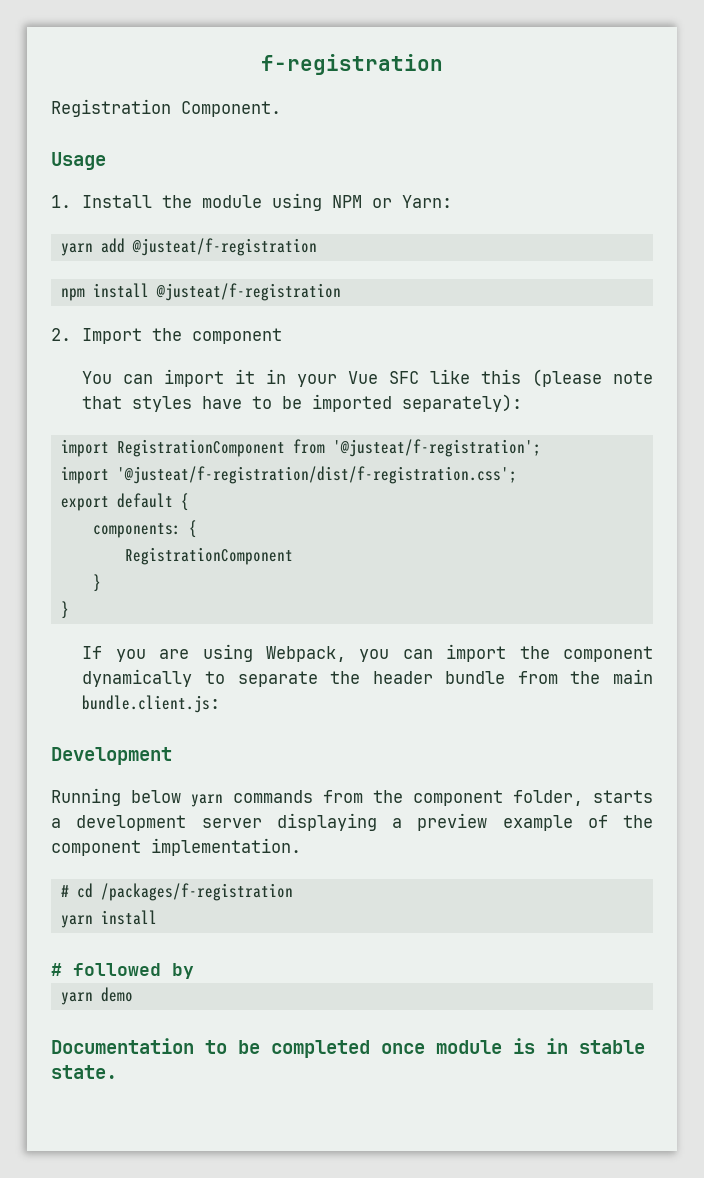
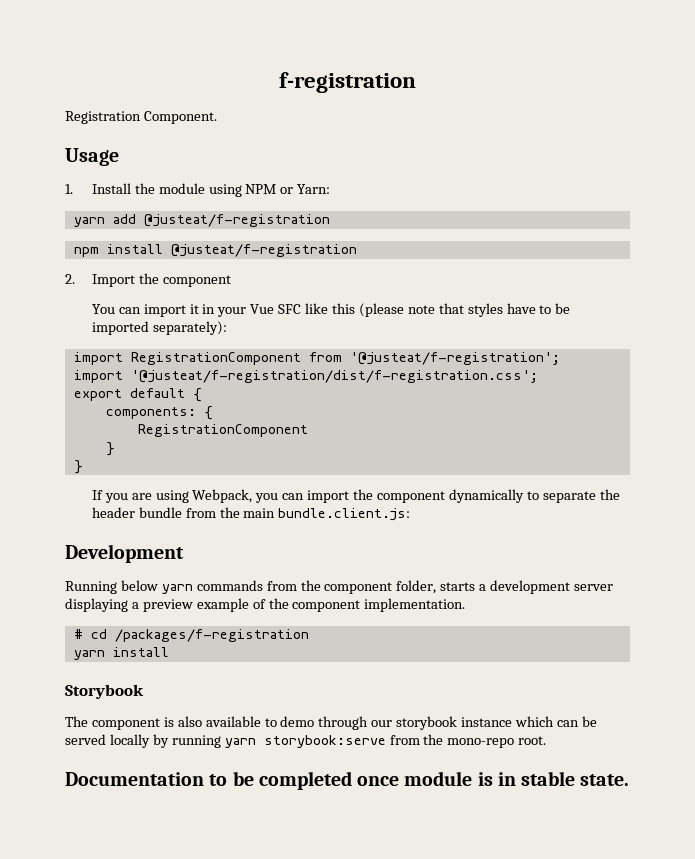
[51,963,194,979] [60,987,133,1005] # followed by // yarn demo -> [65,684,144,699] [65,716,597,730] [65,734,547,748] Storybook // The component is also available to demo through our storybook instance which can be served locally by running yarn storybook:serve from the mono-repo root.

